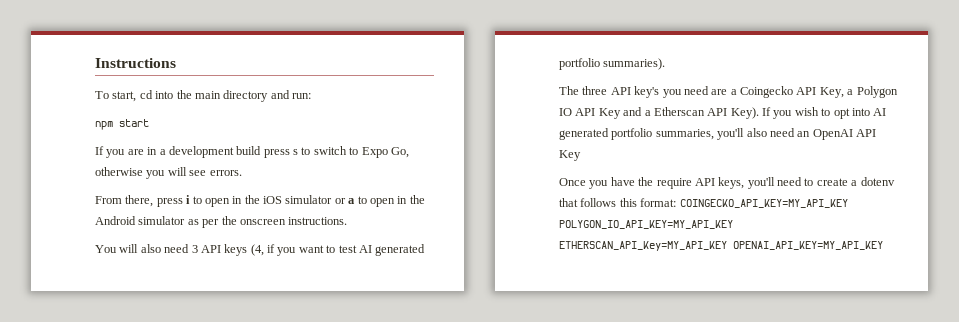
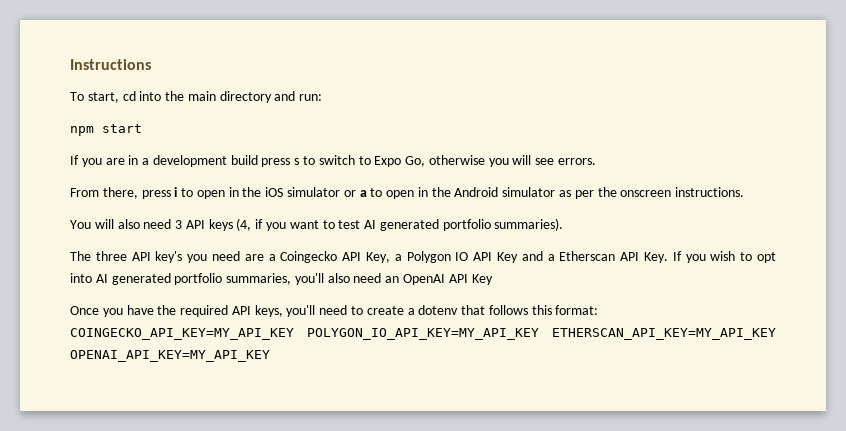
[730,107,759,119] Key). -> [644,252,668,263] Key.
[656,178,692,189] require -> [180,305,229,317] required
[559,241,727,251] ETHERSCAN_API_Key=MY_API_KEY -> [552,328,776,340] ETHERSCAN_API_KEY=MY_API_KEY

